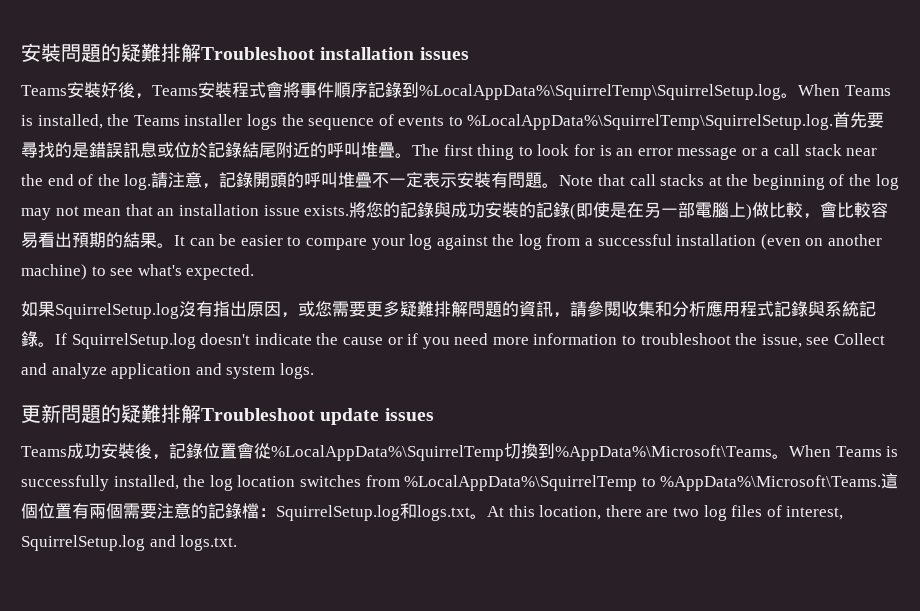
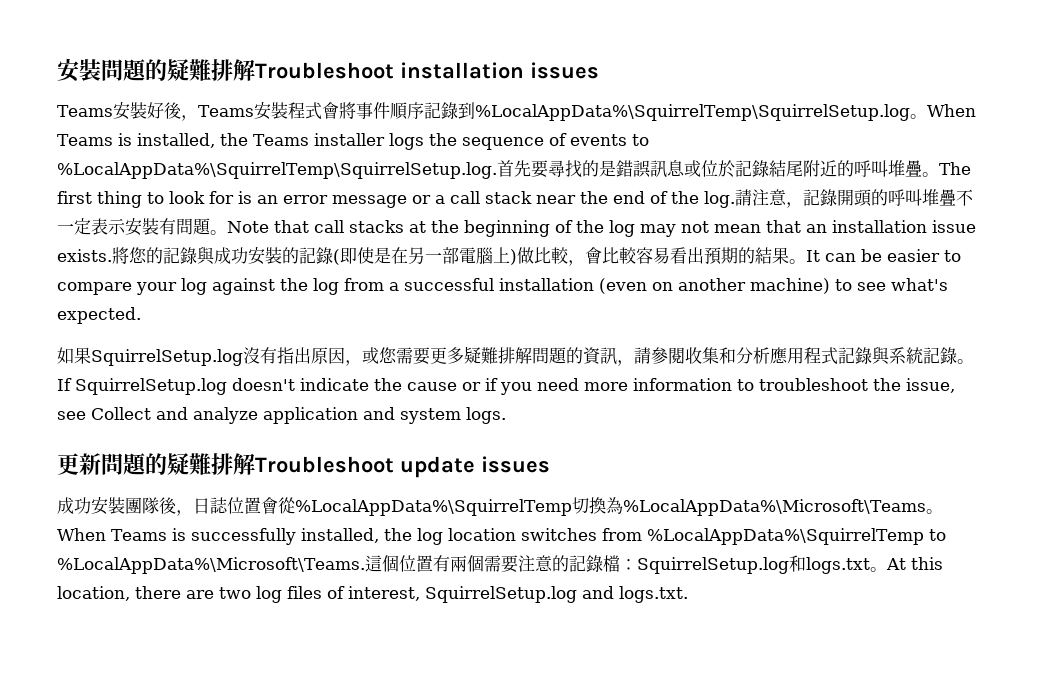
[21,443,203,460] Teams成功安裝後，記錄 -> [57,497,228,516] 成功安裝團隊後，日誌
[538,443,772,461] 到%AppData%\Microsoft\Teams -> [605,497,926,516] 為%LocalAppData%\Microsoft\Teams
[660,475,882,491] %AppData%\Microsoft\Teams. -> [57,557,365,574] %LocalAppData%\Microsoft\Teams.

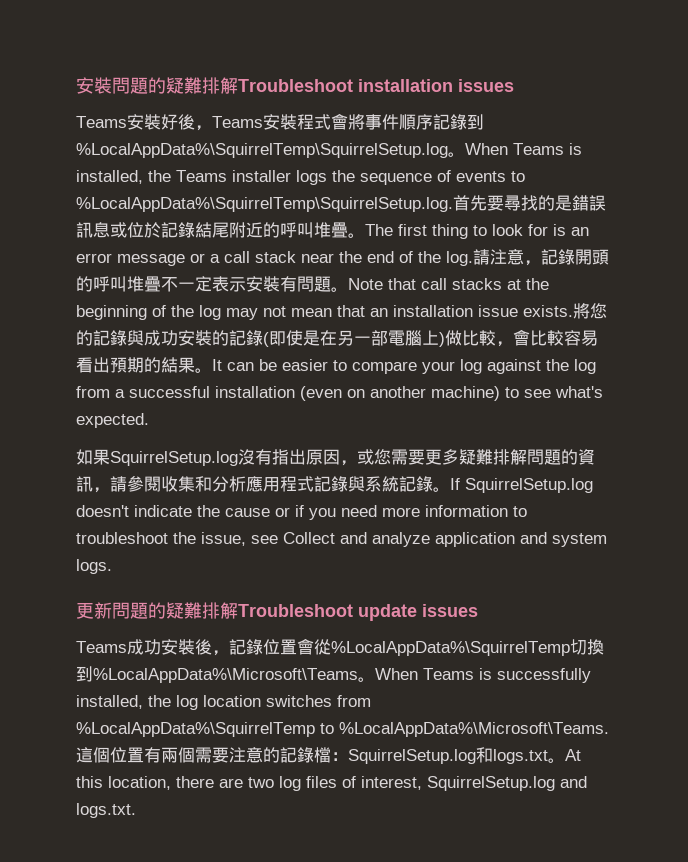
[57,497,228,516] 成功安裝團隊後，日誌 -> [76,639,263,656] Teams成功安裝後，記錄
[605,497,623,514] 為 -> [76,666,93,682] 到

